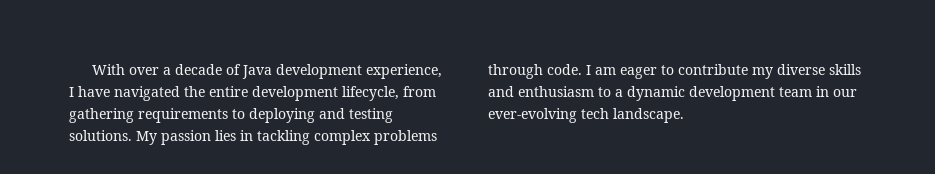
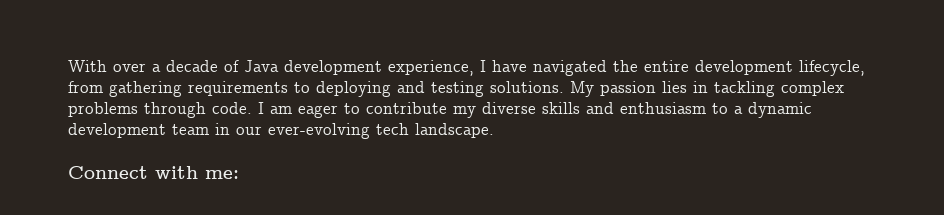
(684, 115) none -> [68,166,239,179] // Connect with me:

